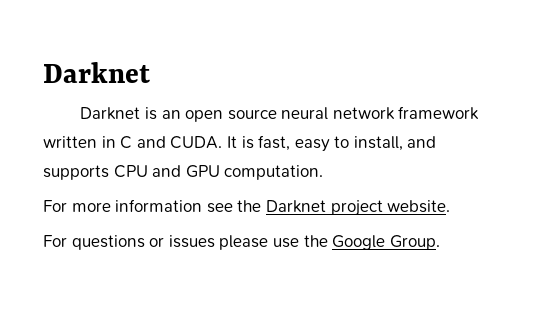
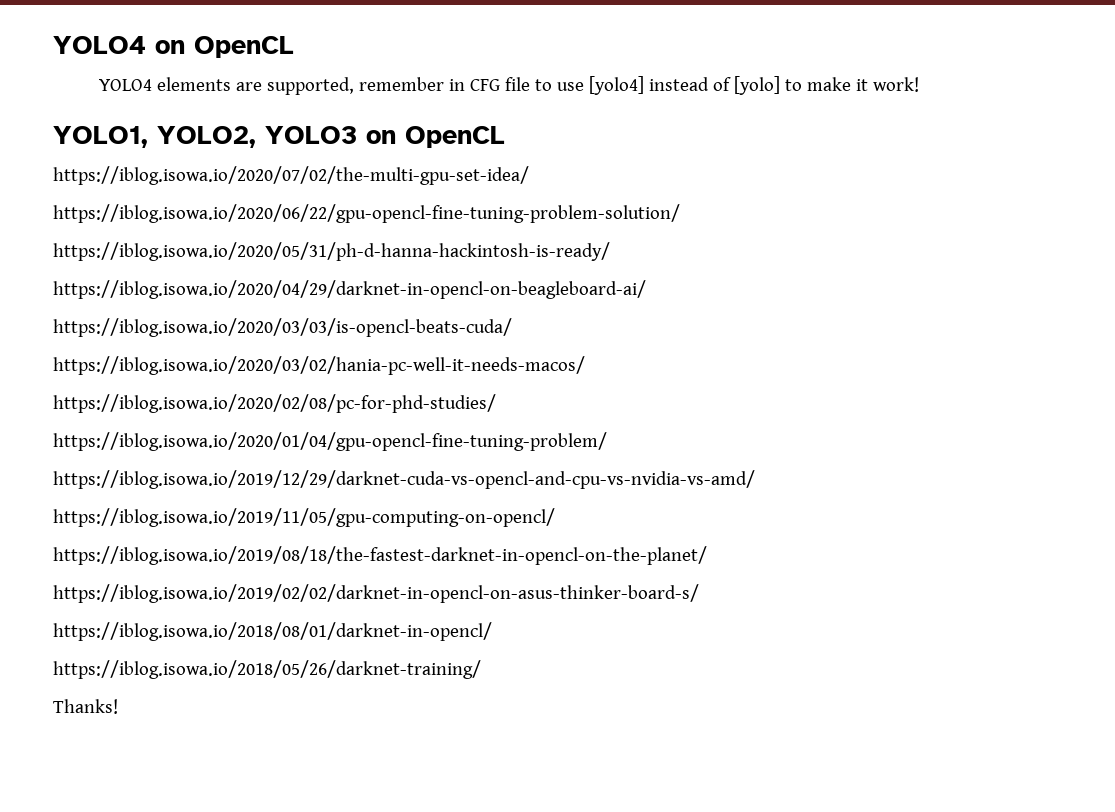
[43,62,150,83] [80,106,480,122] [43,135,437,152] [43,165,324,180] [43,199,451,216] [43,235,440,250] Darknet // Darknet is an open source neural network framework written in C and CUDA. It is fast, easy to install, and supports CPU and GPU computation. // For more information see the Darknet project website. // For questions or issues please use the Google Group. -> [53,36,294,58] [99,76,920,95] [53,126,505,148] [53,166,529,185] [53,204,680,223] [53,242,610,261] [53,280,646,299] [53,318,512,337] [53,356,585,375] [53,394,496,413] [53,432,607,451] [53,470,755,489] [53,508,555,527] [53,546,707,565] [53,584,699,603] [53,622,492,641] [53,660,481,679] [53,699,118,714] YOLO4 on OpenCL // YOLO4 elements are supported, remember in CFG file to use [yolo4] instead of [yolo] to make it work! // YOLO1, YOLO2, YOLO3 on OpenCL // https://iblog.isowa.io/2020/07/02/the-multi-gpu-set-idea/ // https://iblog.isowa.io/2020/06/22/gpu-opencl-fine-tuning-problem-solution/ // https://iblog.isowa.io/2020/05/31/ph-d-hanna-hackintosh-is-ready/ // https://iblog.isowa.io/2020/04/29/darknet-in-opencl-on-beagleboard-ai/ // https://iblog.isowa.io/2020/03/03/is-opencl-beats-cuda/ // https://iblog.isowa.io/2020/03/02/hania-pc-well-it-needs-macos/ // https://iblog.isowa.io/2020/02/08/pc-for-phd-studies/ // https://iblog.isowa.io/2020/01/04/gpu-opencl-fine-tuning-problem/ // https://iblog.isowa.io/2019/12/29/darknet-cuda-vs-opencl-and-cpu-vs-nvidia-vs-amd/ // https://iblog.isowa.io/2019/11/05/gpu-computing-on-opencl/ // https://iblog.isowa.io/2019/08/18/the-fastest-darknet-in-opencl-on-the-planet/ // https://iblog.isowa.io/2019/02/02/darknet-in-opencl-on-asus-thinker-board-s/ // https://iblog.isowa.io/2018/08/01/darknet-in-opencl/ // https://iblog.isowa.io/2018/05/26/darknet-training/ // Thanks!

